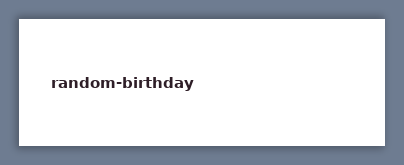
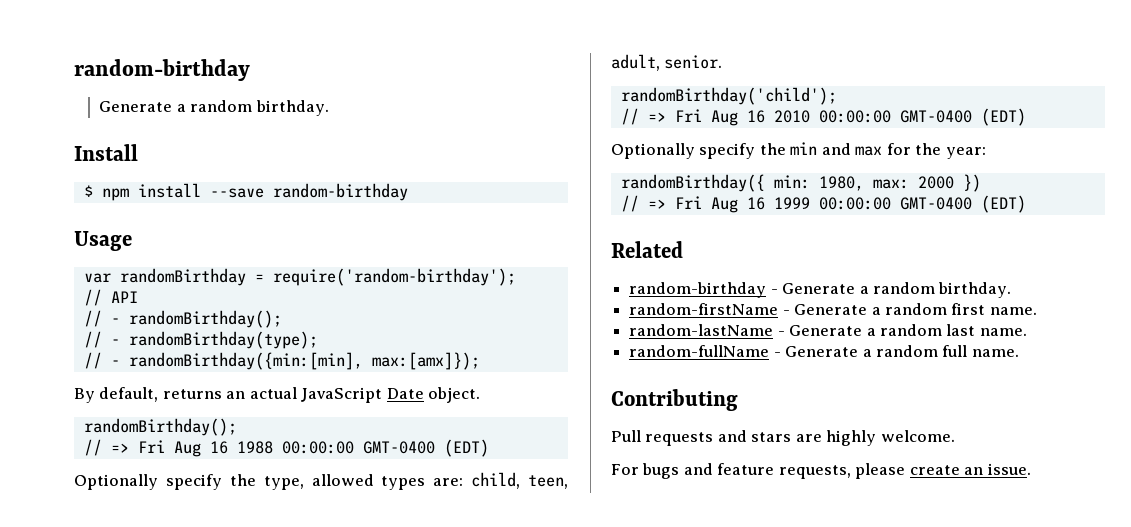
[51,77,194,91] random-birthday -> [74,59,250,81] [99,100,329,116] [74,144,138,161] [83,183,408,201] [74,231,132,251] [83,268,516,286] [83,289,138,306] [83,310,282,328] [83,331,318,349] [83,352,480,370] [74,387,481,403] [83,418,237,436] [83,439,489,457] [74,472,568,490] [611,54,723,71] [620,87,837,105] [620,108,1026,126] [611,142,986,159] [620,174,981,192] [620,195,1026,213] [611,241,683,258] [629,282,1012,298] [629,303,1037,315] [629,324,1027,336] [629,345,1019,357] [611,389,738,411] [611,430,955,446] [611,463,1031,479] random-birthday // Generate a random birthday. // Install // $ npm install --save random-birthday // Usage // var randomBirthday = require('random-birthday'); // // API // // - randomBirthday(); // // - randomBirthday(type); // // - randomBirthday({min:[min], max:[amx]}); // By default, returns an actual JavaScript Date object. // randomBirthday(); // // => Fri Aug 16 1988 00:00:00 GMT-0400 (EDT) // Optionally specify the type, allowed types are: child, teen, adult, senior. // randomBirthday('child'); // // => Fri Aug 16 2010 00:00:00 GMT-0400 (EDT) // Optionally specify the min and max for the year: // randomBirthday({ min: 1980, max: 2000 }) // // => Fri Aug 16 1999 00:00:00 GMT-0400 (EDT) // Related // random-birthday - Generate a random birthday. // random-firstName - Generate a random first name. // random-lastName - Generate a random last name. // random-fullName - Generate a random full name. // Contributing // Pull requests and stars are highly welcome. // For bugs and feature requests, please create an issue.

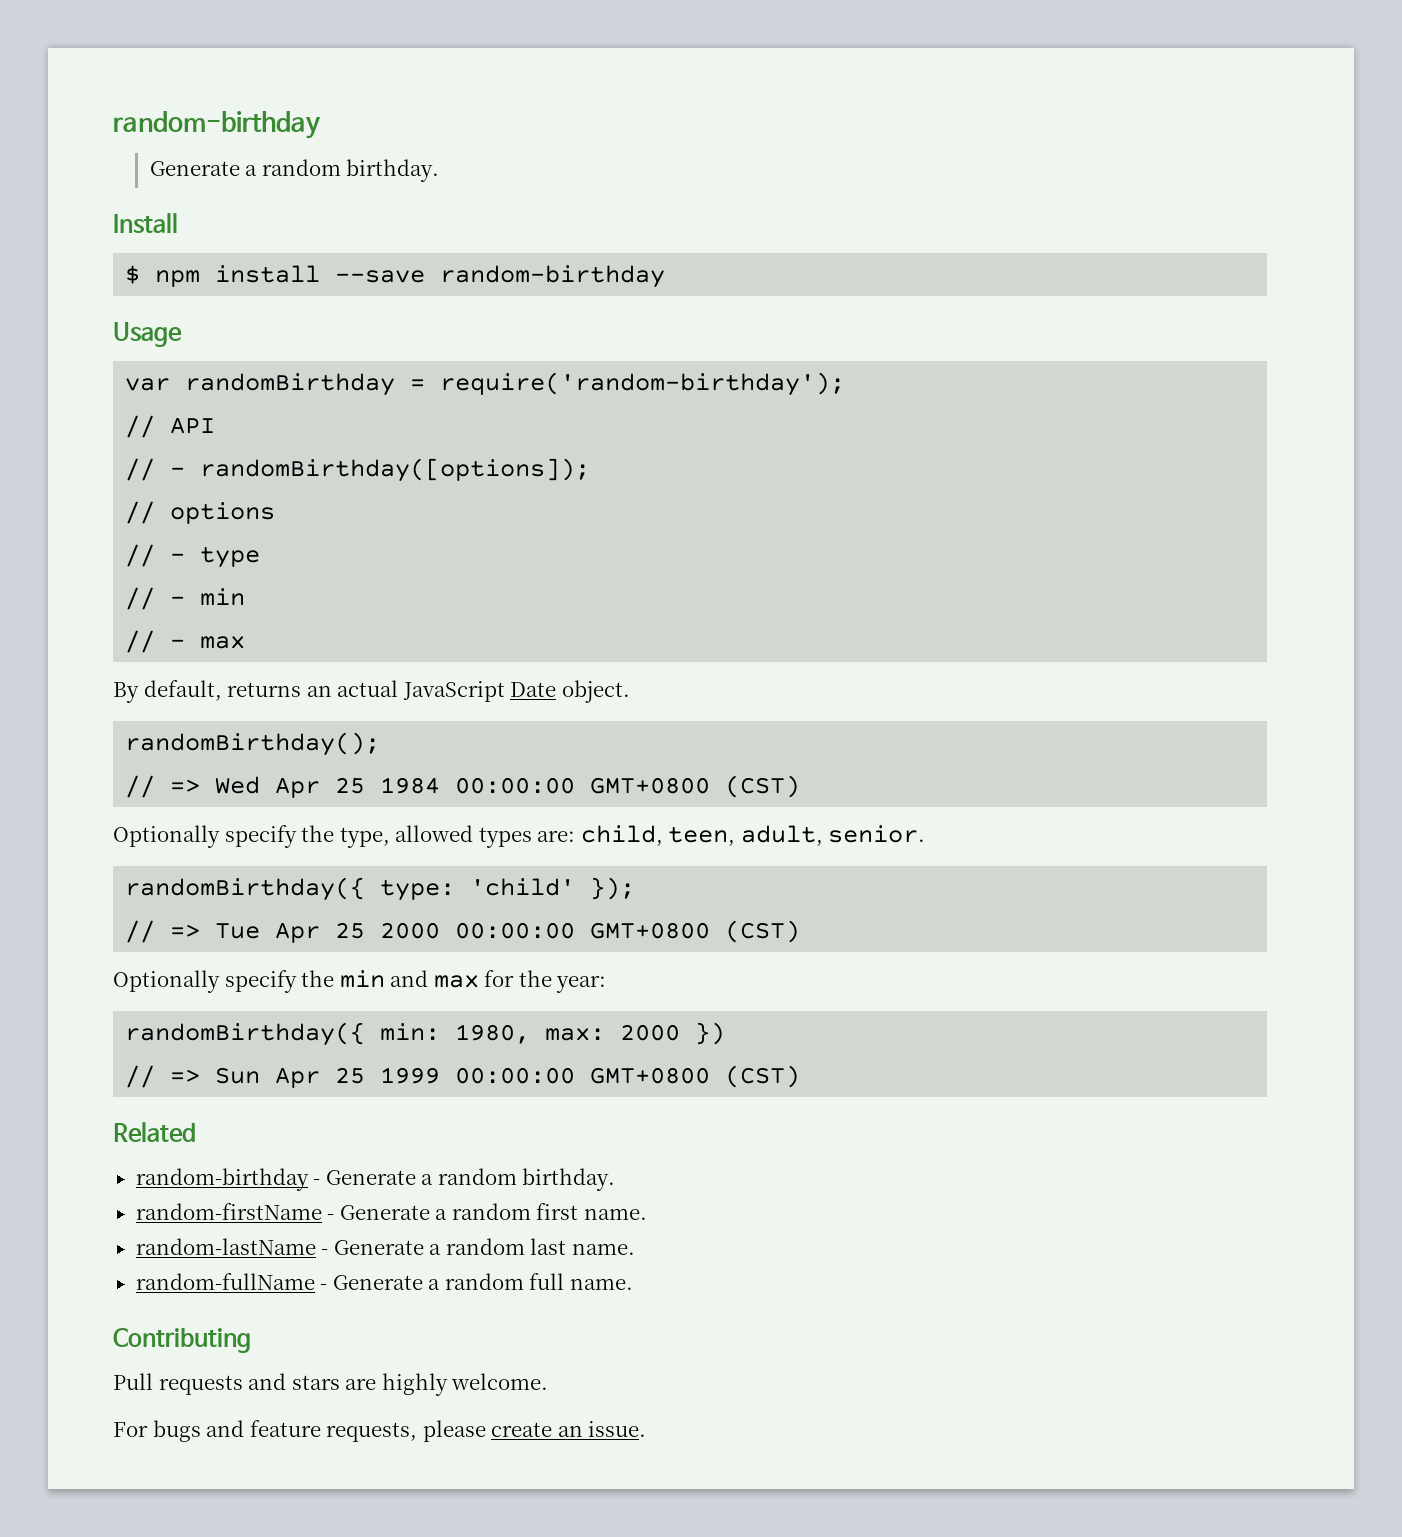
[128,310,282,328] [83,331,318,349] [83,352,480,370] randomBirthday(); // // - randomBirthday(type); // // - randomBirthday({min:[min], max:[amx]}); -> [200,458,591,482] [125,501,276,524] [125,544,261,568] [125,587,246,610] [125,630,246,653] randomBirthday([options]); // // options // // - type // // - min // // - max
[137,439,489,457] Fri Aug 16 1988 00:00:00 GMT-0400 (EDT) -> [215,775,801,798] Wed Apr 25 1984 00:00:00 GMT+0800 (CST)
[620,87,837,105] [620,108,1026,126] randomBirthday('child'); // // => Fri Aug 16 2010 00:00:00 GMT-0400 (EDT) -> [125,877,636,901] [125,920,801,943] randomBirthday({ type: 'child' }); // // => Tue Apr 25 2000 00:00:00 GMT+0800 (CST)
[674,195,1026,213] Fri Aug 16 1999 00:00:00 GMT-0400 (EDT) -> [215,1065,801,1088] Sun Apr 25 1999 00:00:00 GMT+0800 (CST)

